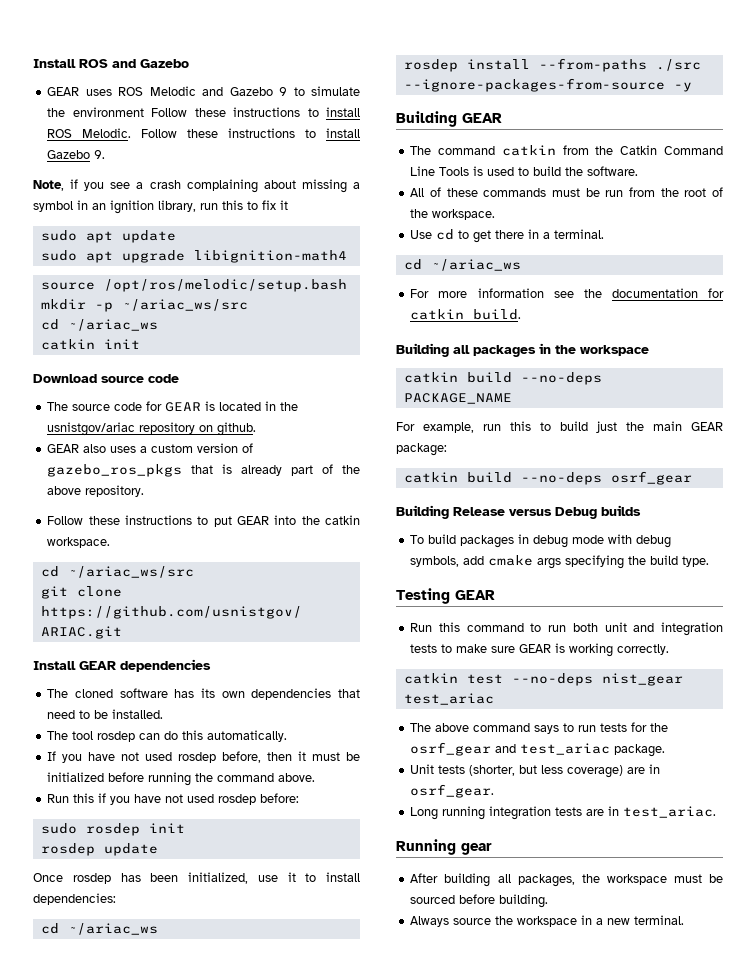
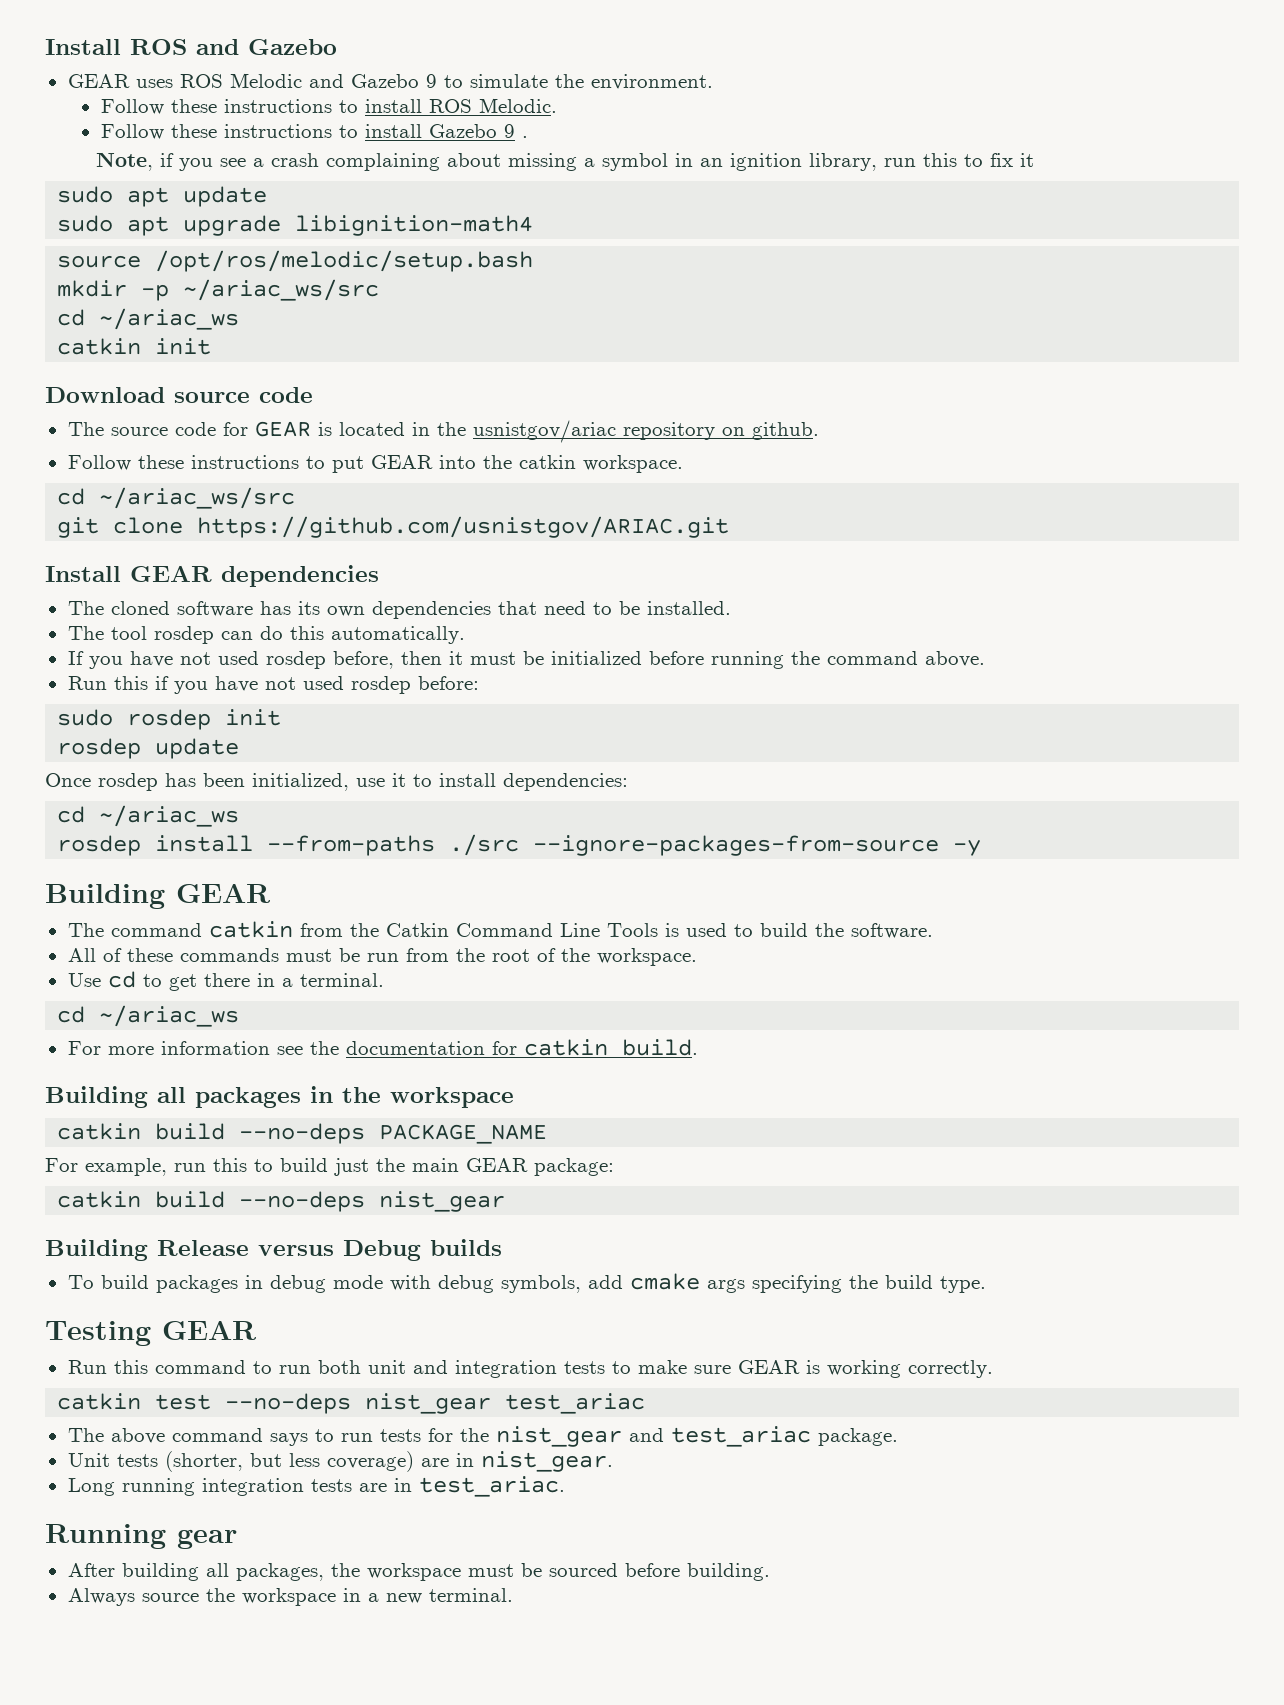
[72,107,144,117] environment -> [590,74,713,90] environment. //
(132, 133) none -> (557, 105) //
[94,150,106,159] 9. -> [503,124,528,138] 9 .
[47,443,254,453] [47,464,360,477] [47,485,145,497] // GEAR also uses a custom version of gazebo_ros_pkgs that is already part of the above repository. -> (819, 431) none
[610,471,692,485] osrf_gear -> [379,1191,506,1212] nist_gear
[410,742,492,756] osrf_gear -> [495,1426,622,1447] nist_gear
[410,784,495,798] osrf_gear. -> [480,1451,613,1472] nist_gear.

